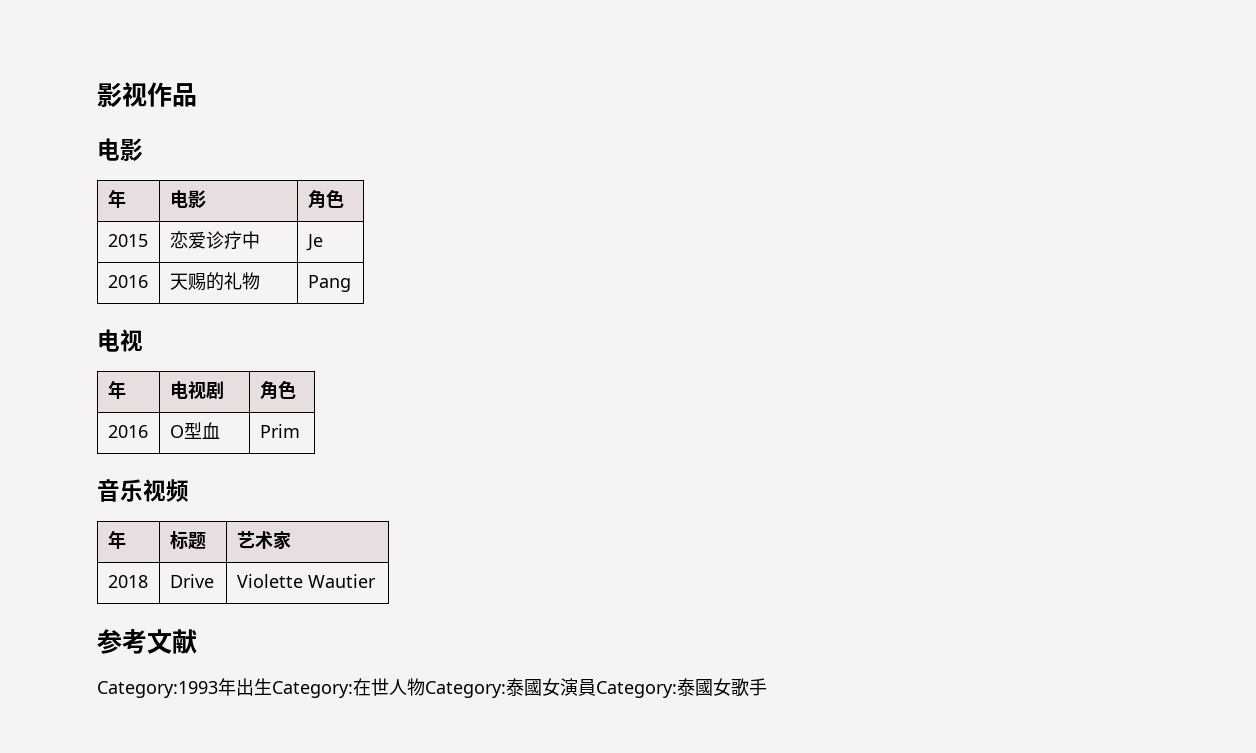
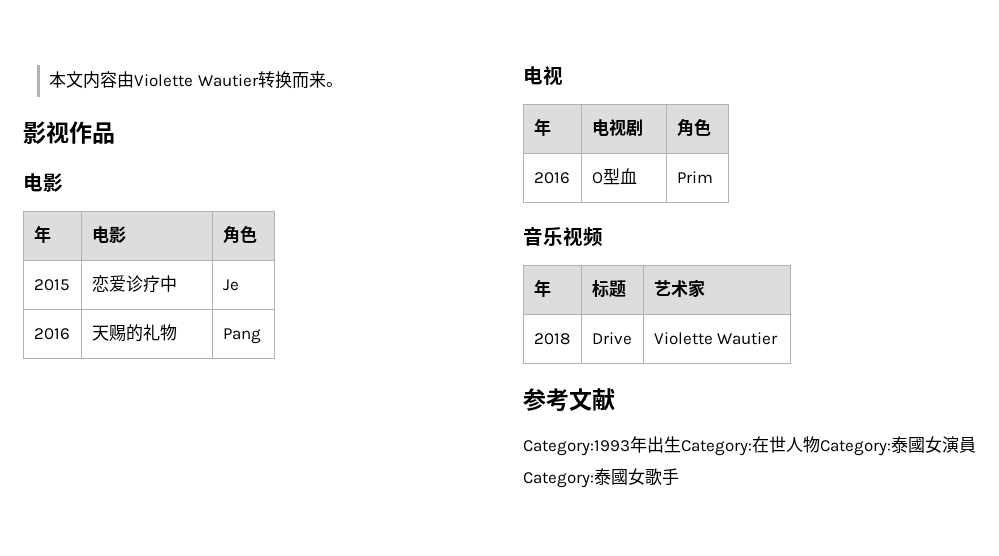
(97, 95) none -> [48,71,343,89] 本文内容由Violette Wautier转换而来。 //

